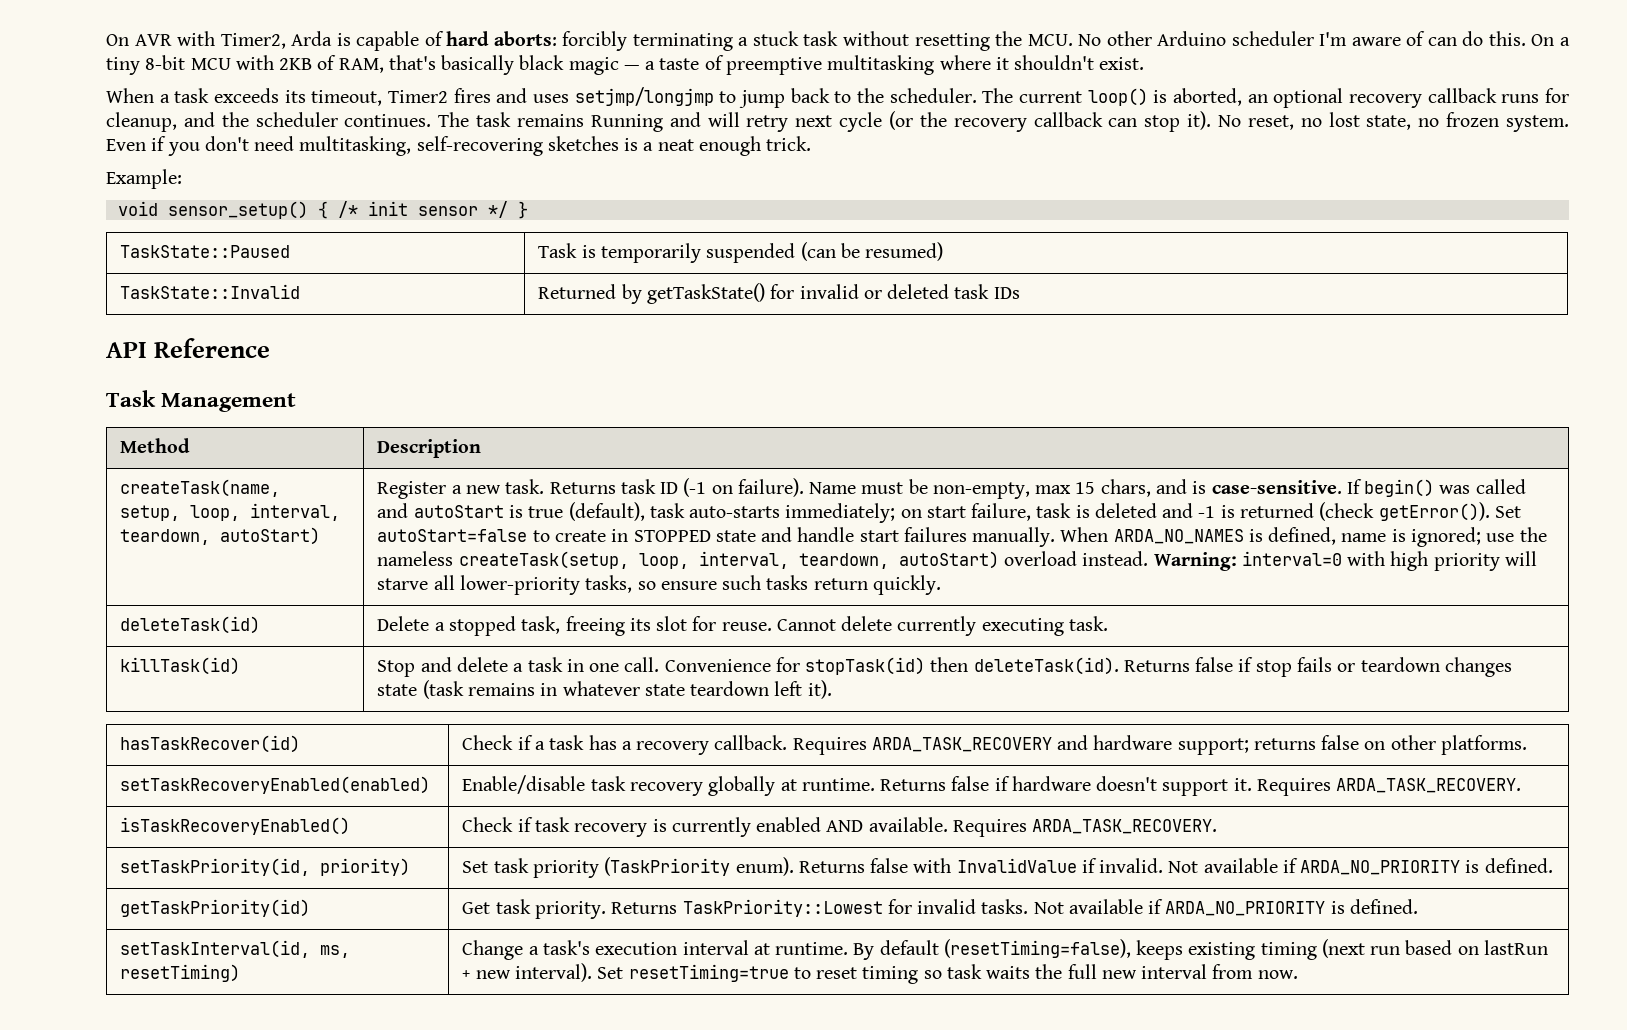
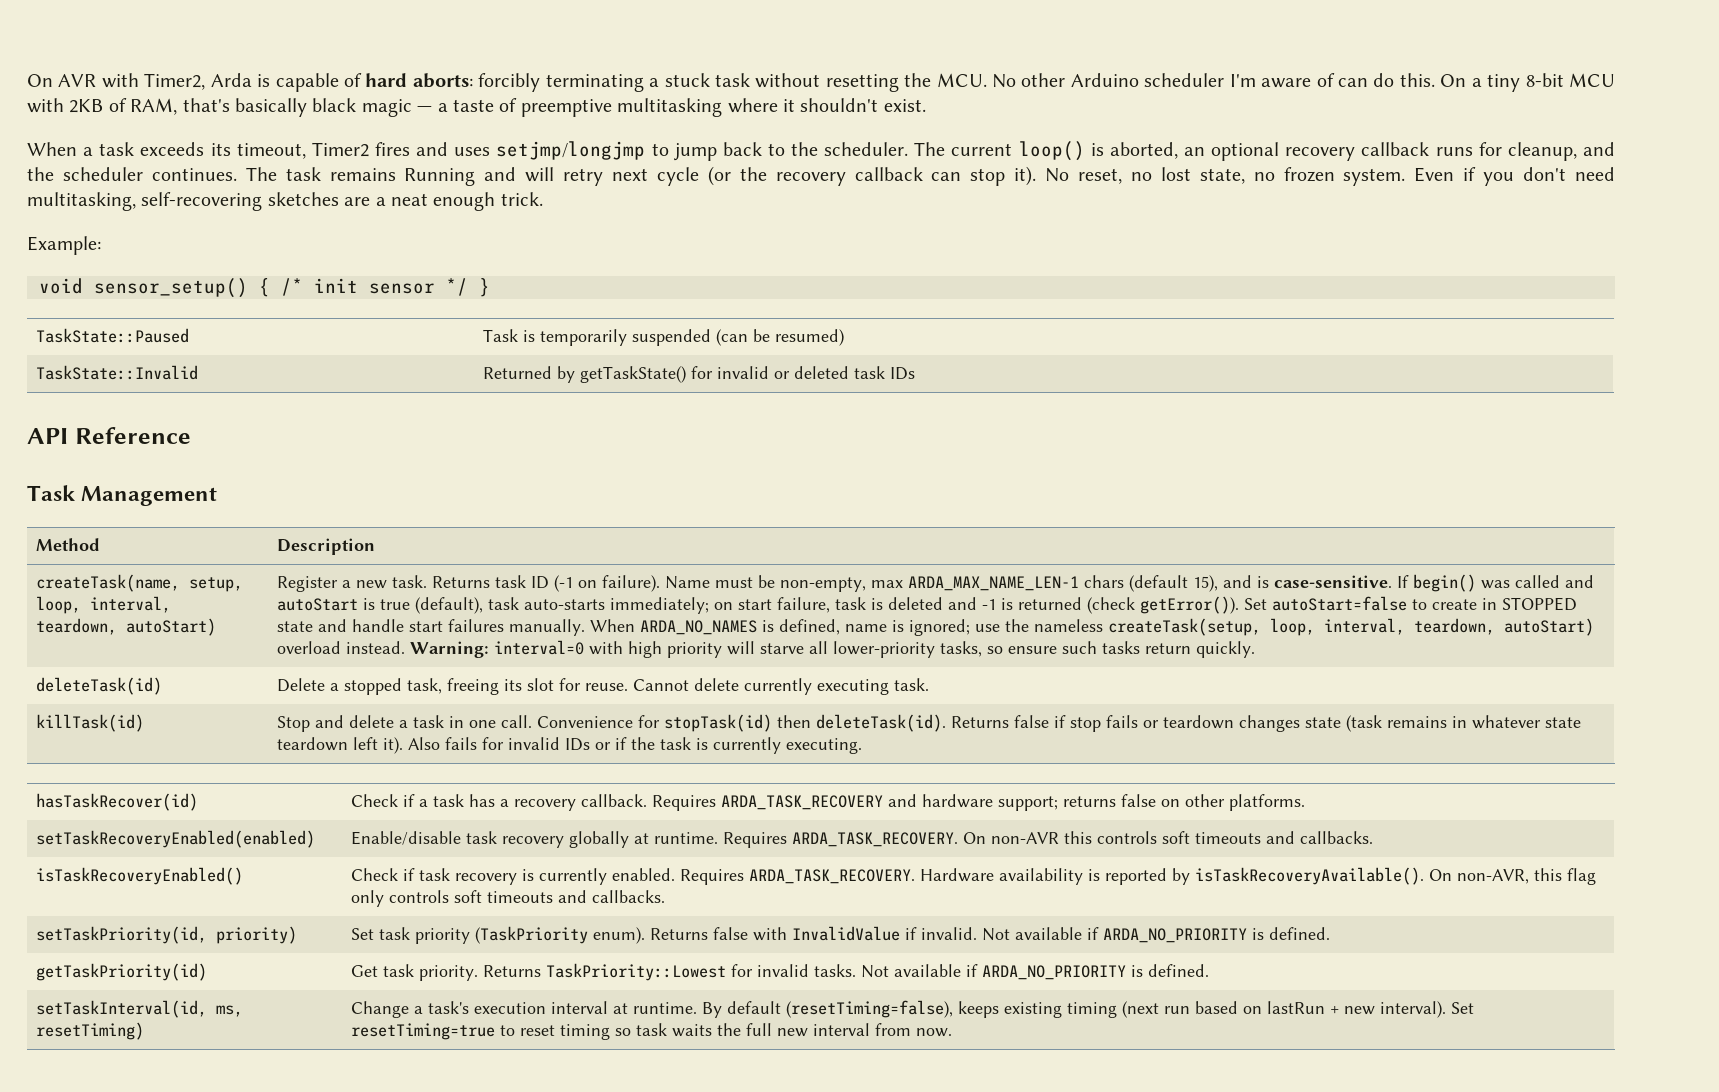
[624,138,639,151] is -> [344,197,371,206] are
[1075,479,1151,497] 15 chars, -> [908,575,1219,592] ARDA_MAX_NAME_LEN-1 chars (default 15),
(832, 689) none -> [408,737,863,754] Also fails for invalid IDs or if the task is currently executing.
[880,776,1522,796] Returns false if hardware doesn't support it. Requires ARDA_TASK_RECOVERY. -> [723,831,1374,848] Requires ARDA_TASK_RECOVERY. On non-AVR this controls soft timeouts and callbacks.
[756,817,1218,837] enabled AND available. Requires ARDA_TASK_RECOVERY. -> [612,867,1597,885] [351,890,666,907] enabled. Requires ARDA_TASK_RECOVERY. Hardware availability is reported by isTaskRecoveryAvailable(). On non-AVR, this flag only controls soft timeouts and callbacks.

